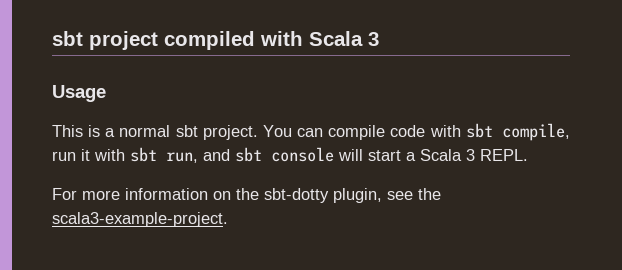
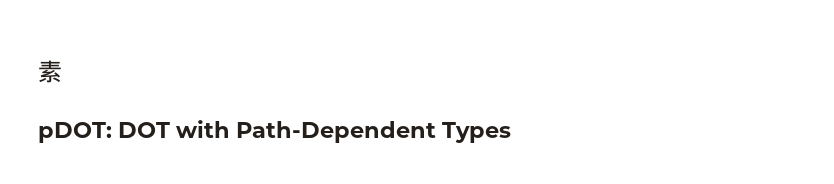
[52,31,379,50] [52,85,106,102] [52,123,570,141] [52,147,528,163] [52,188,441,203] [52,212,228,227] sbt project compiled with Scala 3 // Usage // This is a normal sbt project. You can compile code with sbt compile, run it with sbt run, and sbt console will start a Scala 3 REPL. // For more information on the sbt-dotty plugin, see the scala3-example-project. -> [38,60,62,83] [38,120,512,143] 素 // pDOT: DOT with Path-Dependent Types

